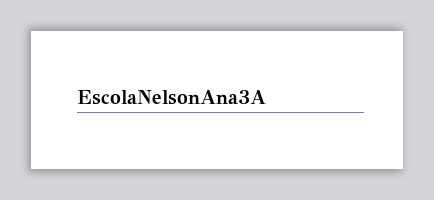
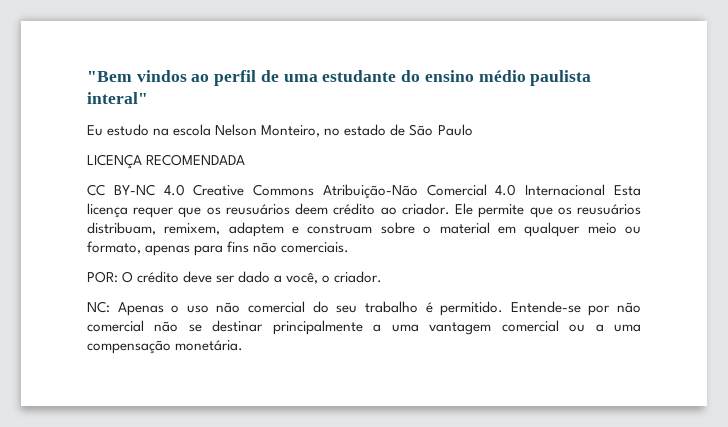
[77,90,266,105] EscolaNelsonAna3A -> [87,70,592,86] [87,92,148,104] [87,124,473,137] [87,154,246,169] [87,184,641,199] [87,203,641,218] [87,222,642,237] [87,241,350,256] [87,271,383,284] [87,301,642,316] [87,320,641,335] [87,340,244,354] "Bem vindos ao perfil de uma estudante do ensino médio paulista interal" // Eu estudo na escola Nelson Monteiro, no estado de São Paulo // LICENÇA RECOMENDADA // CC BY-NC 4.0 Creative Commons Atribuição-Não Comercial 4.0 Internacional Esta licença requer que os reusuários deem crédito ao criador. Ele permite que os reusuários distribuam, remixem, adaptem e construam sobre o material em qualquer meio ou formato, apenas para fins não comerciais. // POR: O crédito deve ser dado a você, o criador. // NC: Apenas o uso não comercial do seu trabalho é permitido. Entende-se por não comercial não se destinar principalmente a uma vantagem comercial ou a uma compensação monetária.

